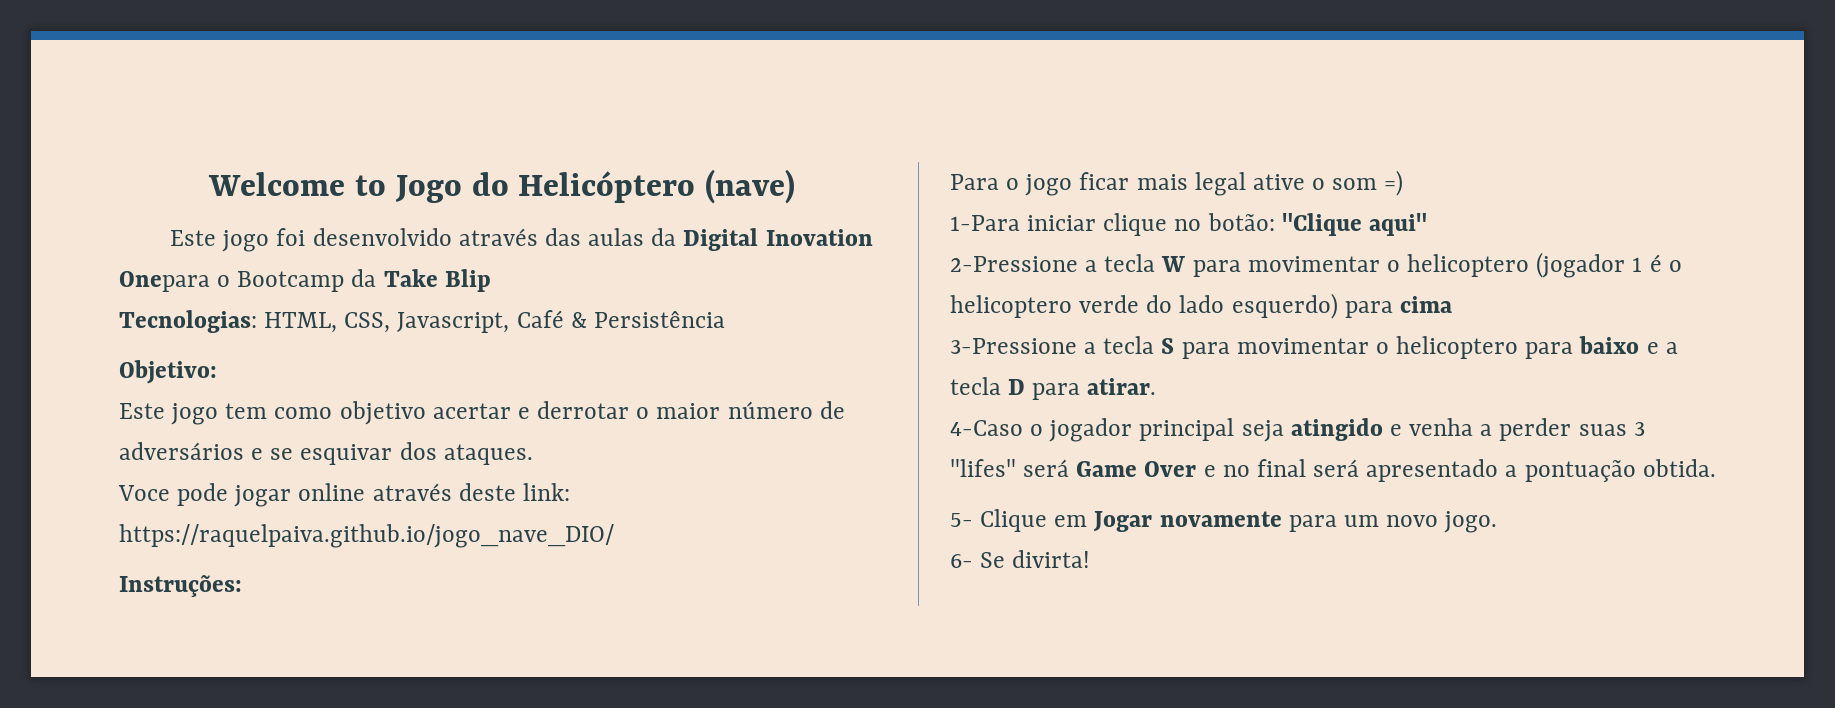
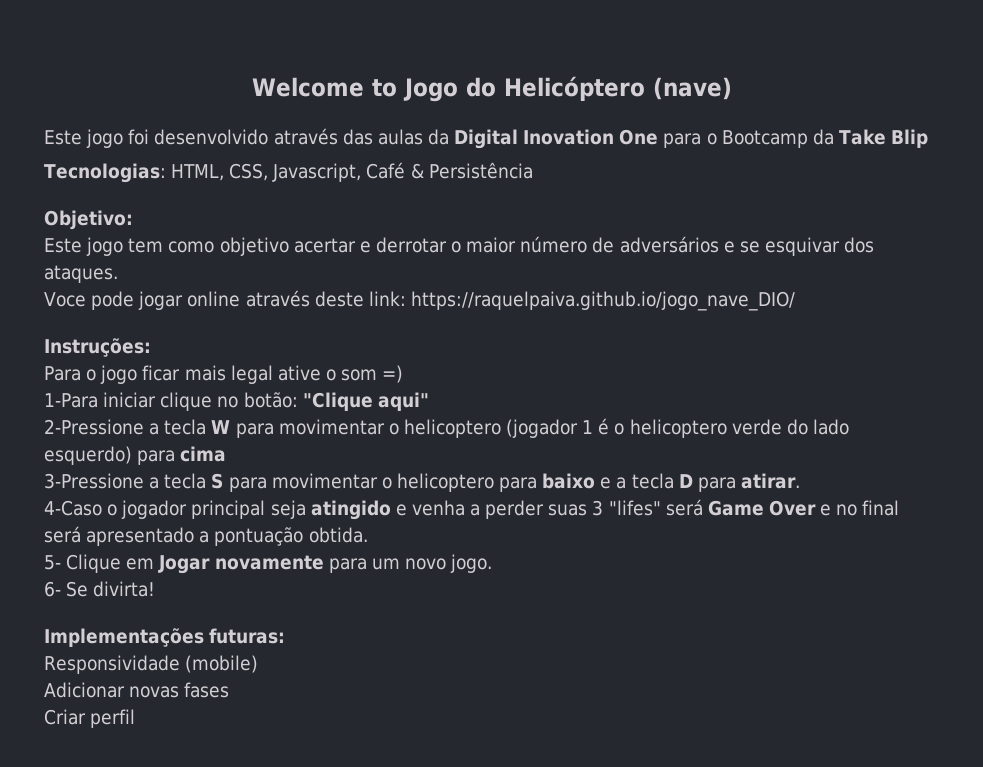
[119,271,210,292] Onepara -> [619,129,702,148] One para
(1091, 559) none -> [44,628,286,647] [44,655,259,674] [44,682,230,698] [44,709,136,728] // Implementações futuras: // Responsividade (mobile) // Adicionar novas fases // Criar perfil

